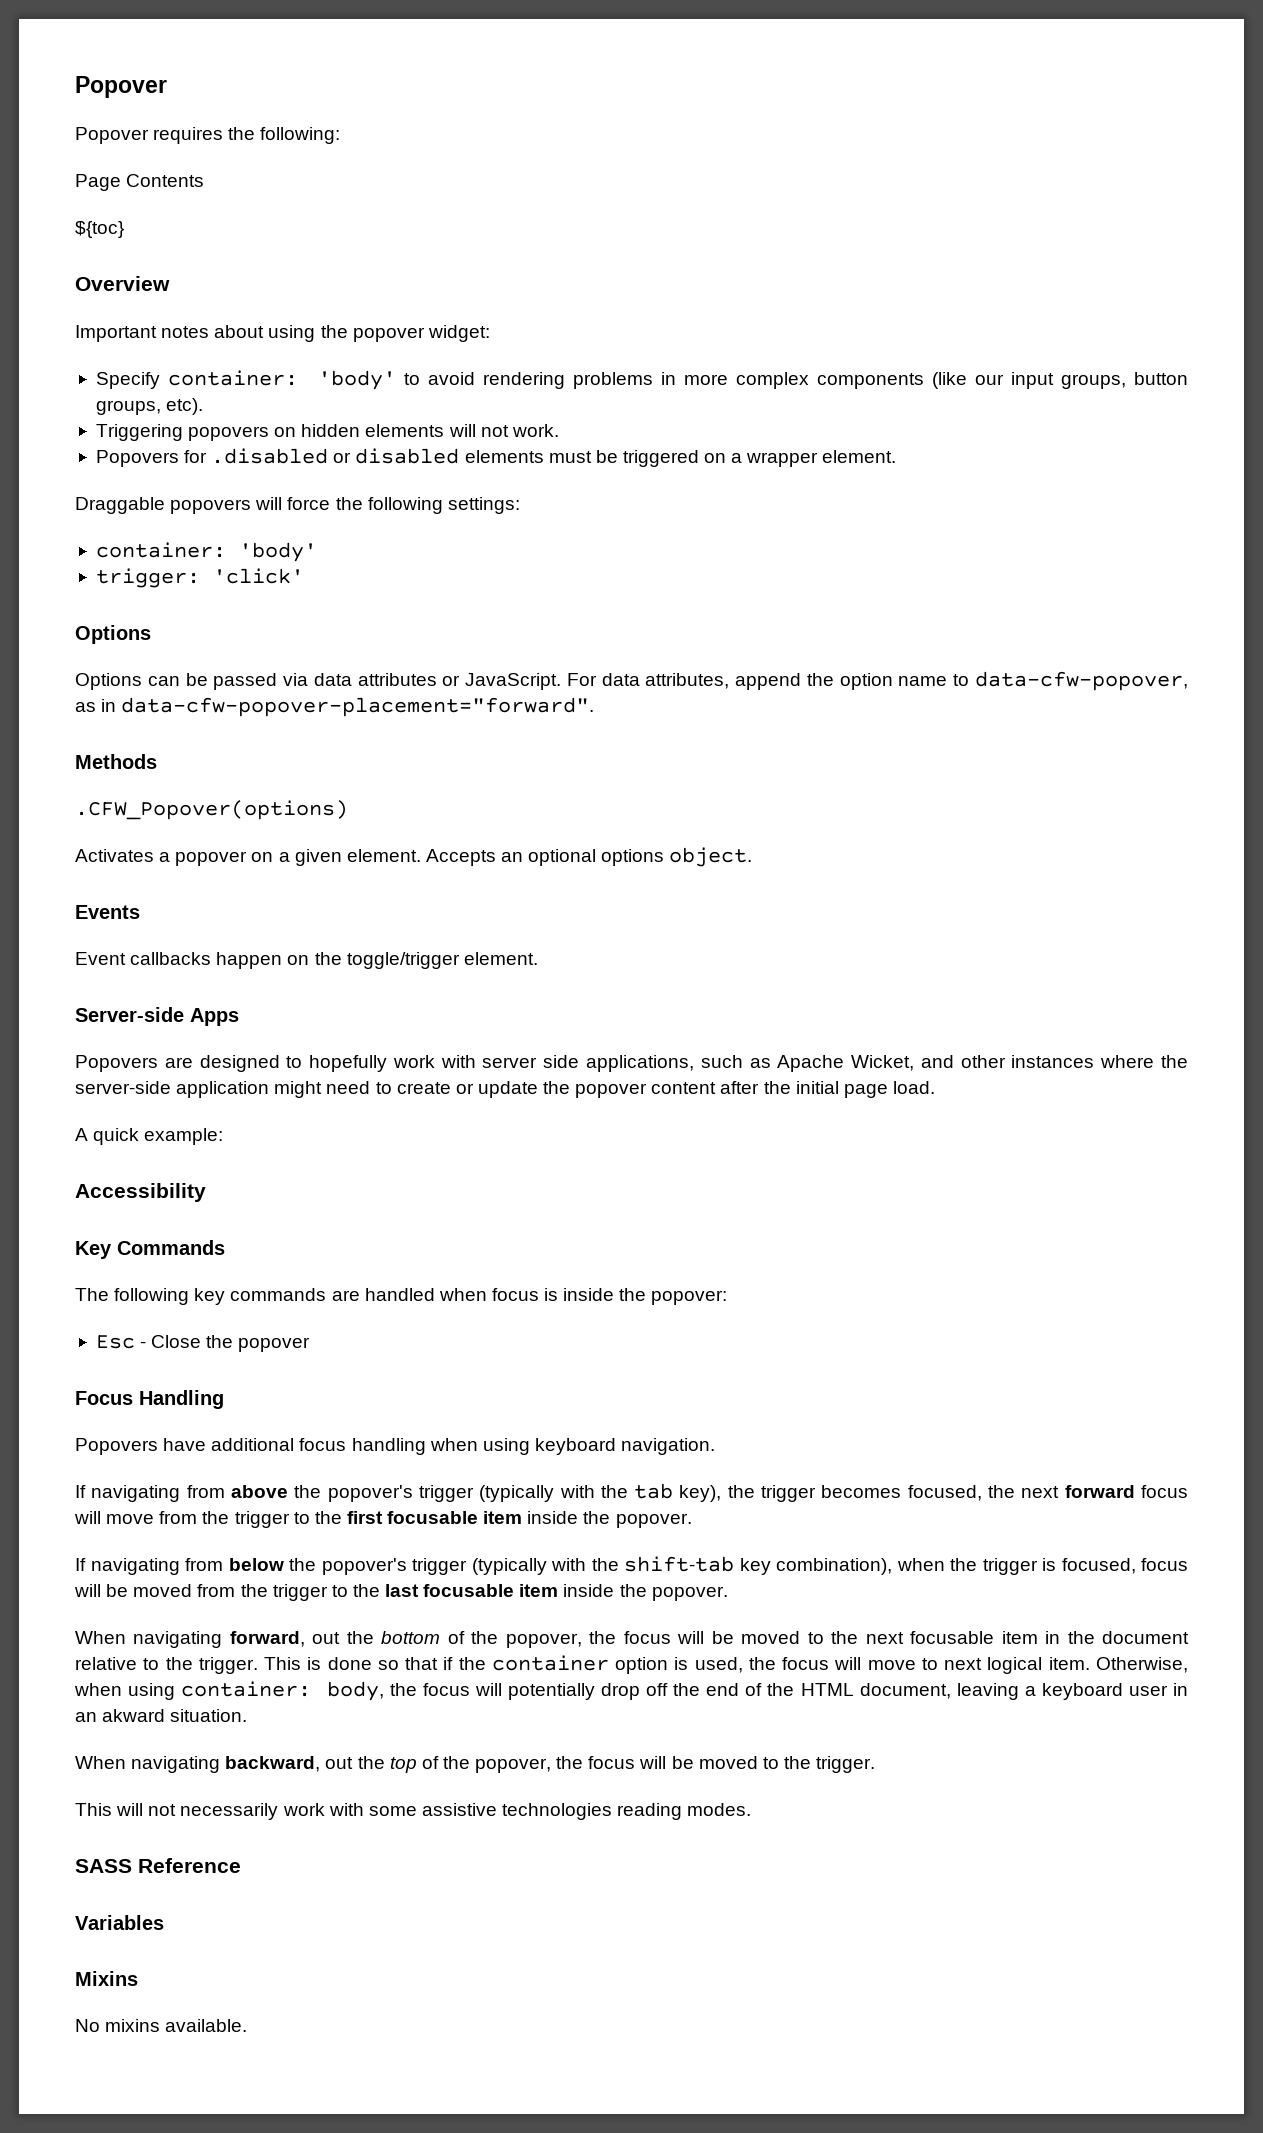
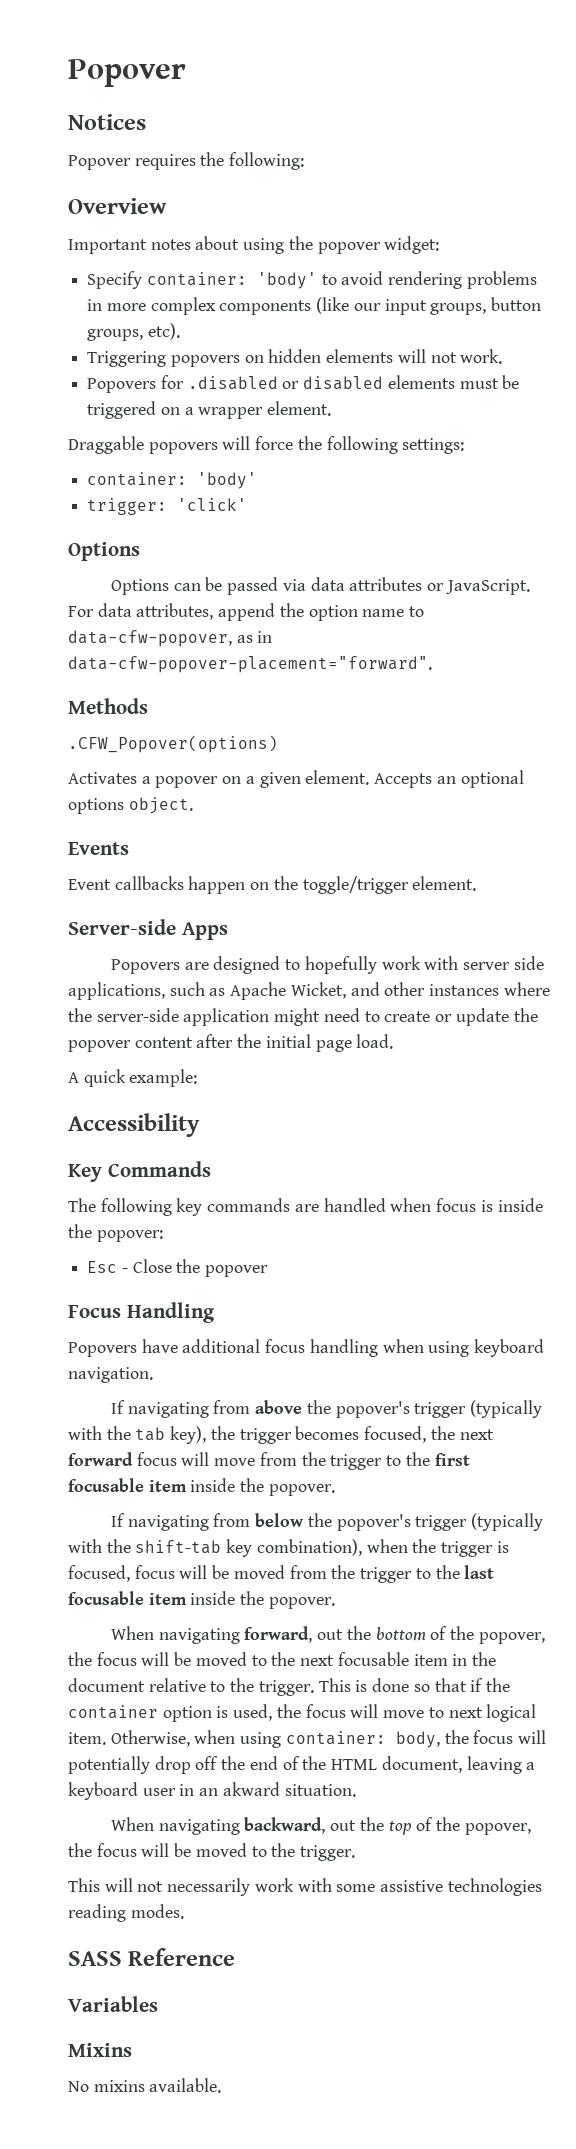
[75,76,167,98] Popover -> [68,59,186,87] [68,114,146,130] Popover // Notices
[75,174,205,191] [75,221,124,238] // Page Contents // ${toc} -> (305, 161) none

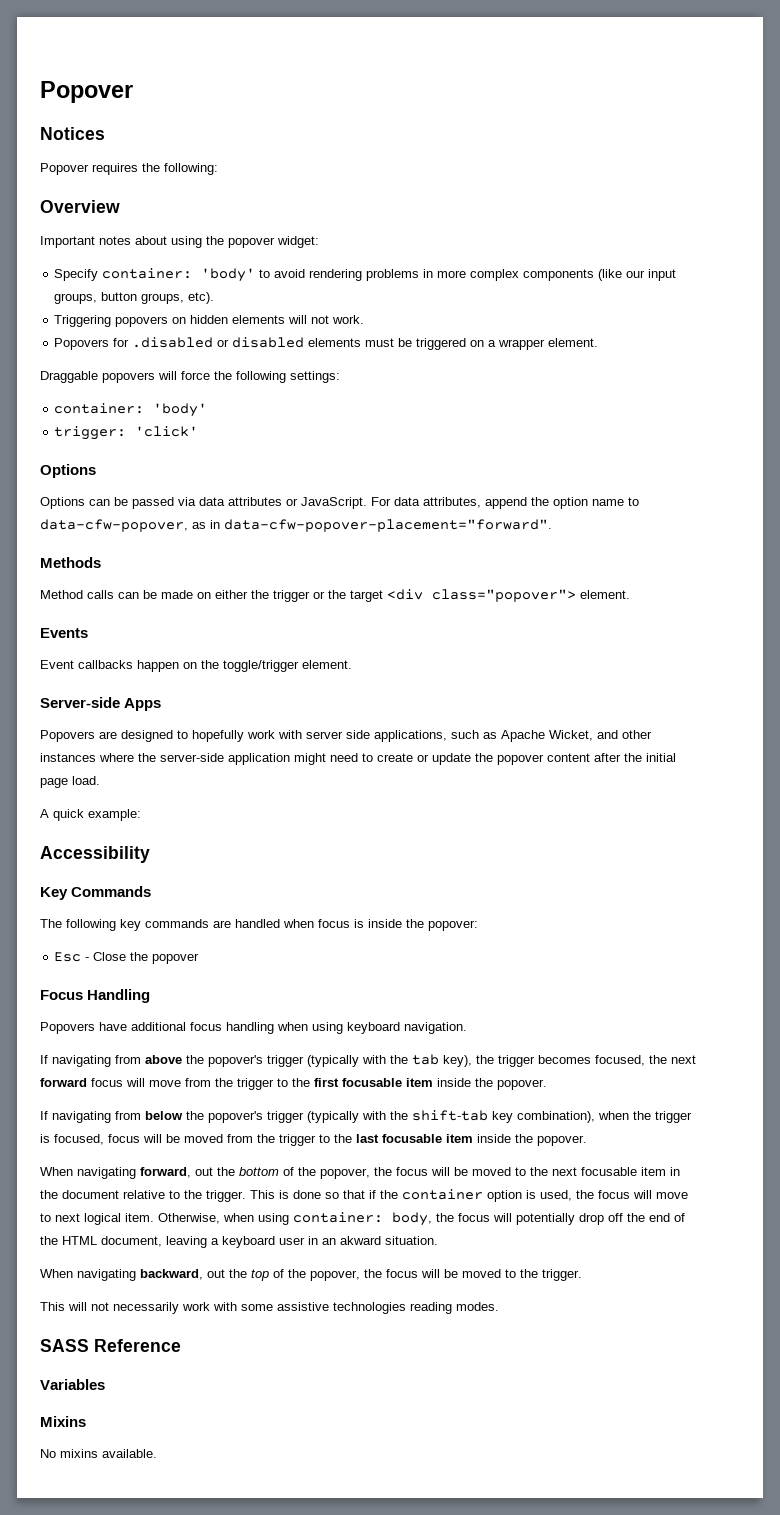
[68,735,278,753] [68,770,524,788] [68,797,193,814] .CFW_Popover(options) // Activates a popover on a given element. Accepts an optional options object. -> [40,589,630,602] Method calls can be made on either the trigger or the target <div class="popover"> element.

